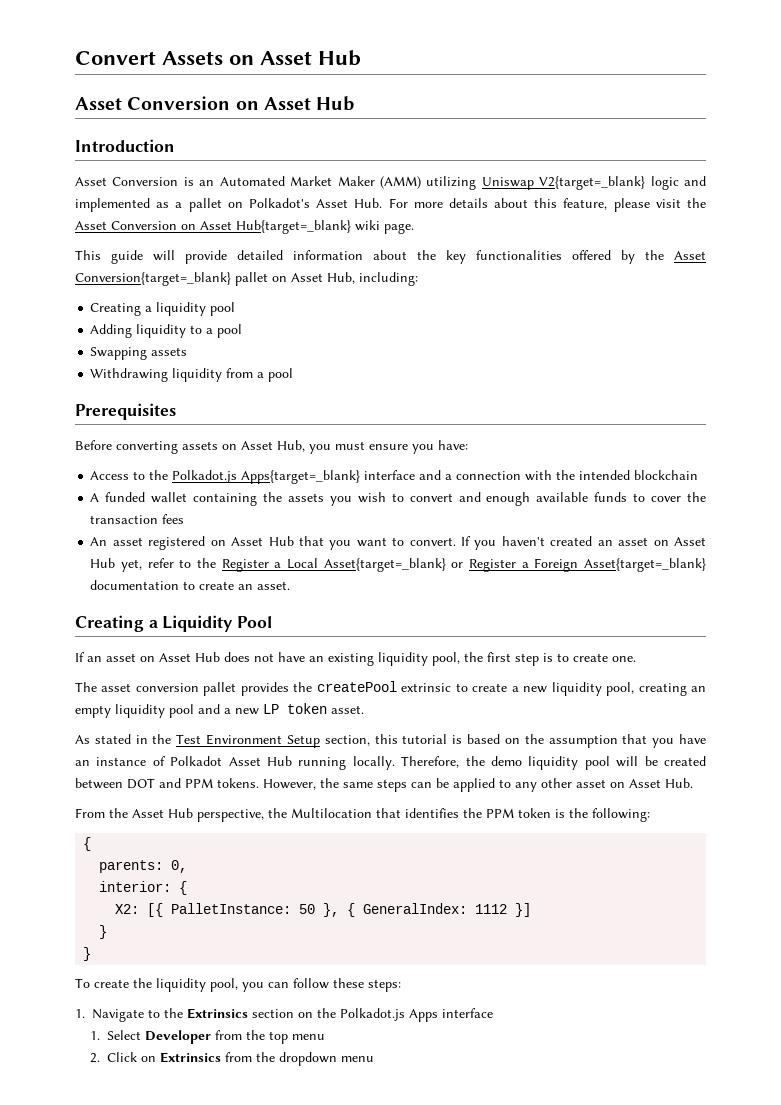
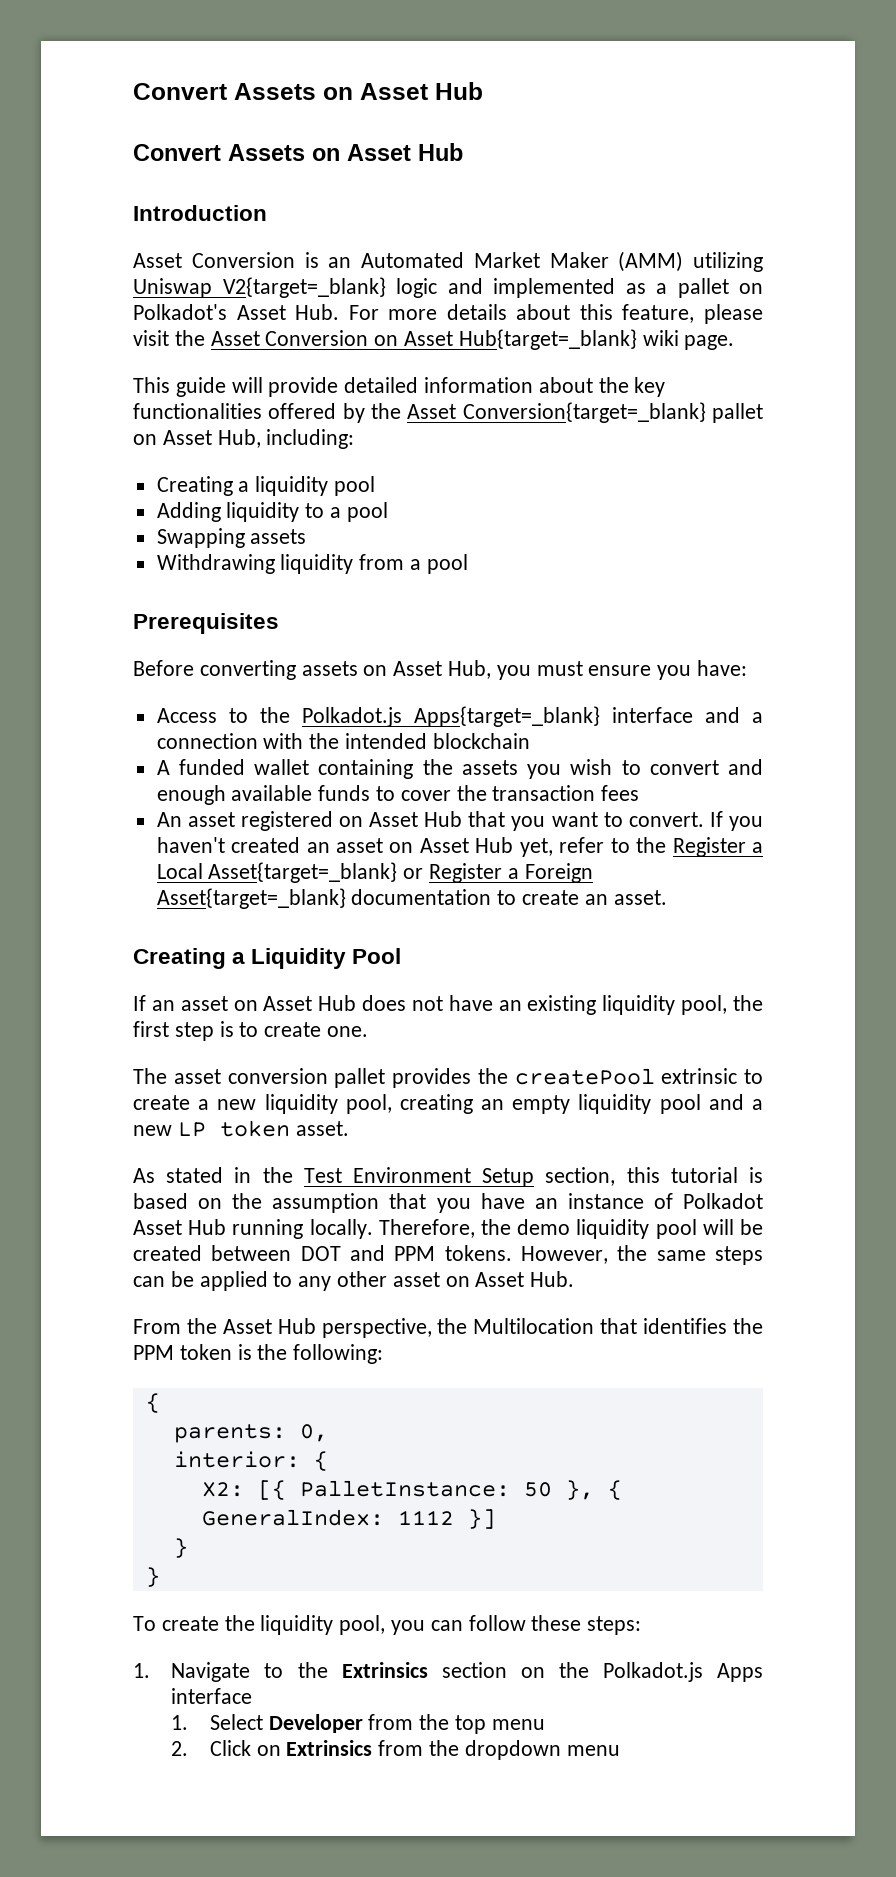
[75,50,361,66] [75,96,231,110] Convert Assets on Asset Hub // Asset Conversion -> [133,82,483,100] [133,144,305,161] Convert Assets on Asset Hub // Convert Assets

